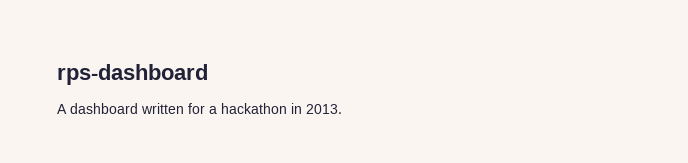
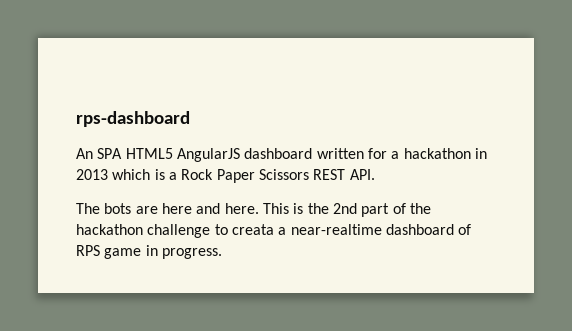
[57,104,67,114] A -> [76,148,240,162] An SPA HTML5 AngularJS
[306,104,342,114] 2013. -> [76,169,375,183] [76,203,431,217] [76,224,472,238] [76,245,222,259] 2013 which is a Rock Paper Scissors REST API. // The bots are here and here. This is the 2nd part of the hackathon challenge to creata a near-realtime dashboard of RPS game in progress.

